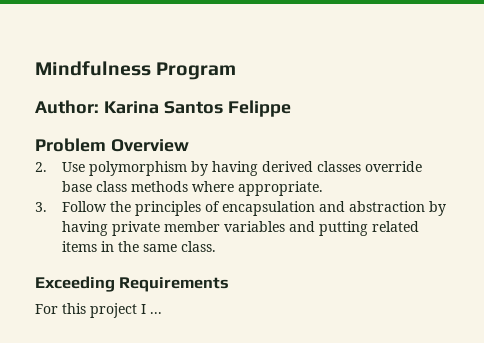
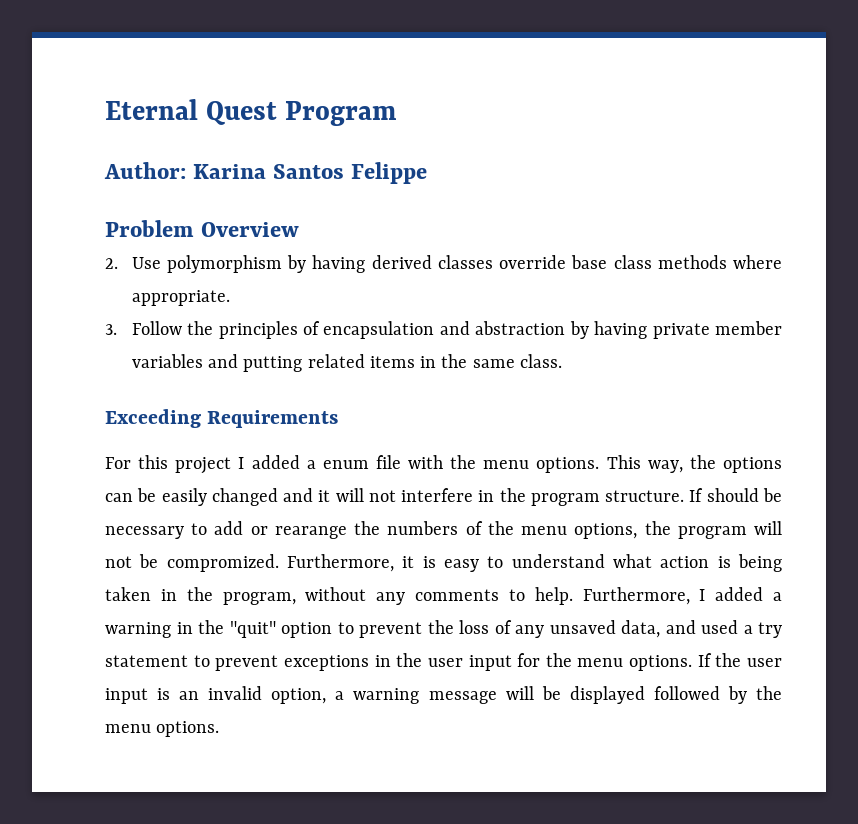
[35,61,151,76] Mindfulness -> [105,99,278,125] Eternal Quest
[150,312,162,314] ... -> [251,455,782,473] [105,488,782,506] [105,521,783,539] [105,554,782,572] [105,587,782,605] [105,620,782,638] [105,653,782,671] [105,686,782,704] [105,721,220,737] added a enum file with the menu options. This way, the options can be easily changed and it will not interfere in the program structure. If should be necessary to add or rearange the numbers of the menu options, the program will not be compromized. Furthermore, it is easy to understand what action is being taken in the program, without any comments to help. Furthermore, I added a warning in the "quit" option to prevent the loss of any unsaved data, and used a try statement to prevent exceptions in the user input for the menu options. If the user input is an invalid option, a warning message will be displayed followed by the menu options.

